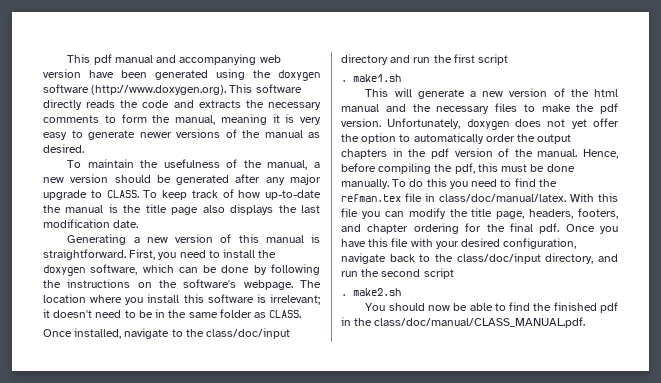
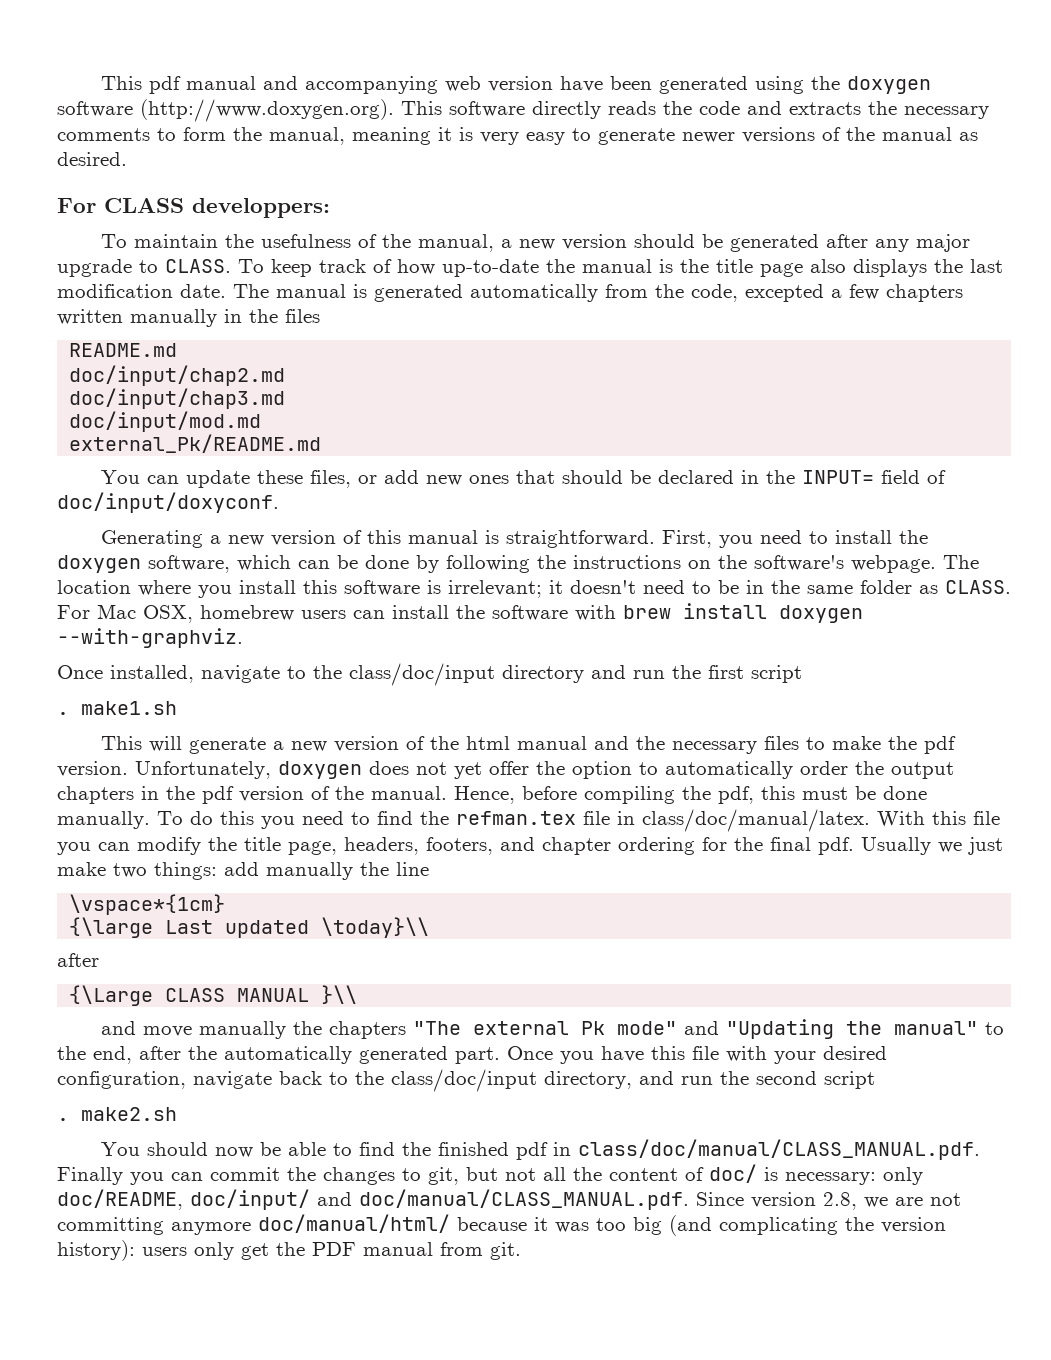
(84, 148) none -> [57,198,330,218] // For CLASS developpers:
(139, 224) none -> [233,284,963,302] [57,309,320,327] [69,343,178,357] [69,365,286,386] [69,388,286,409] [69,411,262,432] [69,434,322,453] [101,470,947,488] [57,492,279,513] The manual is generated automatically from the code, excepted a few chapters written manually in the files // README.md // doc/input/chap2.md // doc/input/chap3.md // doc/input/mod.md // external_Pk/README.md // You can update these files, or add new ones that should be declared in the INPUT= field of doc/input/doxyconf.
(302, 314) none -> [57,603,863,623] [57,628,243,648] For Mac OSX, homebrew users can install the software with brew install doxygen --with-graphviz.
(560, 228) none -> [861,837,1003,855] [57,862,429,880] [69,894,226,915] [69,917,430,938] [57,953,99,967] [69,985,358,1006] [101,1019,1005,1039] [57,1046,500,1064] Usually we just make two things: add manually the line // \vspace*{1cm} // {\large Last updated \today}\\ // after // {\Large CLASS MANUAL }\\ // and move manually the chapters "The external Pk mode" and "Updating the manual" to the end, after the automatically generated part.
[354,317,586,328] the class/doc/manual/CLASS_MANUAL.pdf. -> [578,1139,981,1160] [57,1164,923,1185] [57,1189,961,1210] [57,1214,946,1236] [57,1240,521,1261] class/doc/manual/CLASS_MANUAL.pdf. Finally you can commit the changes to git, but not all the content of doc/ is necessary: only doc/README, doc/input/ and doc/manual/CLASS_MANUAL.pdf. Since version 2.8, we are not committing anymore doc/manual/html/ because it was too big (and complicating the version history): users only get the PDF manual from git.

